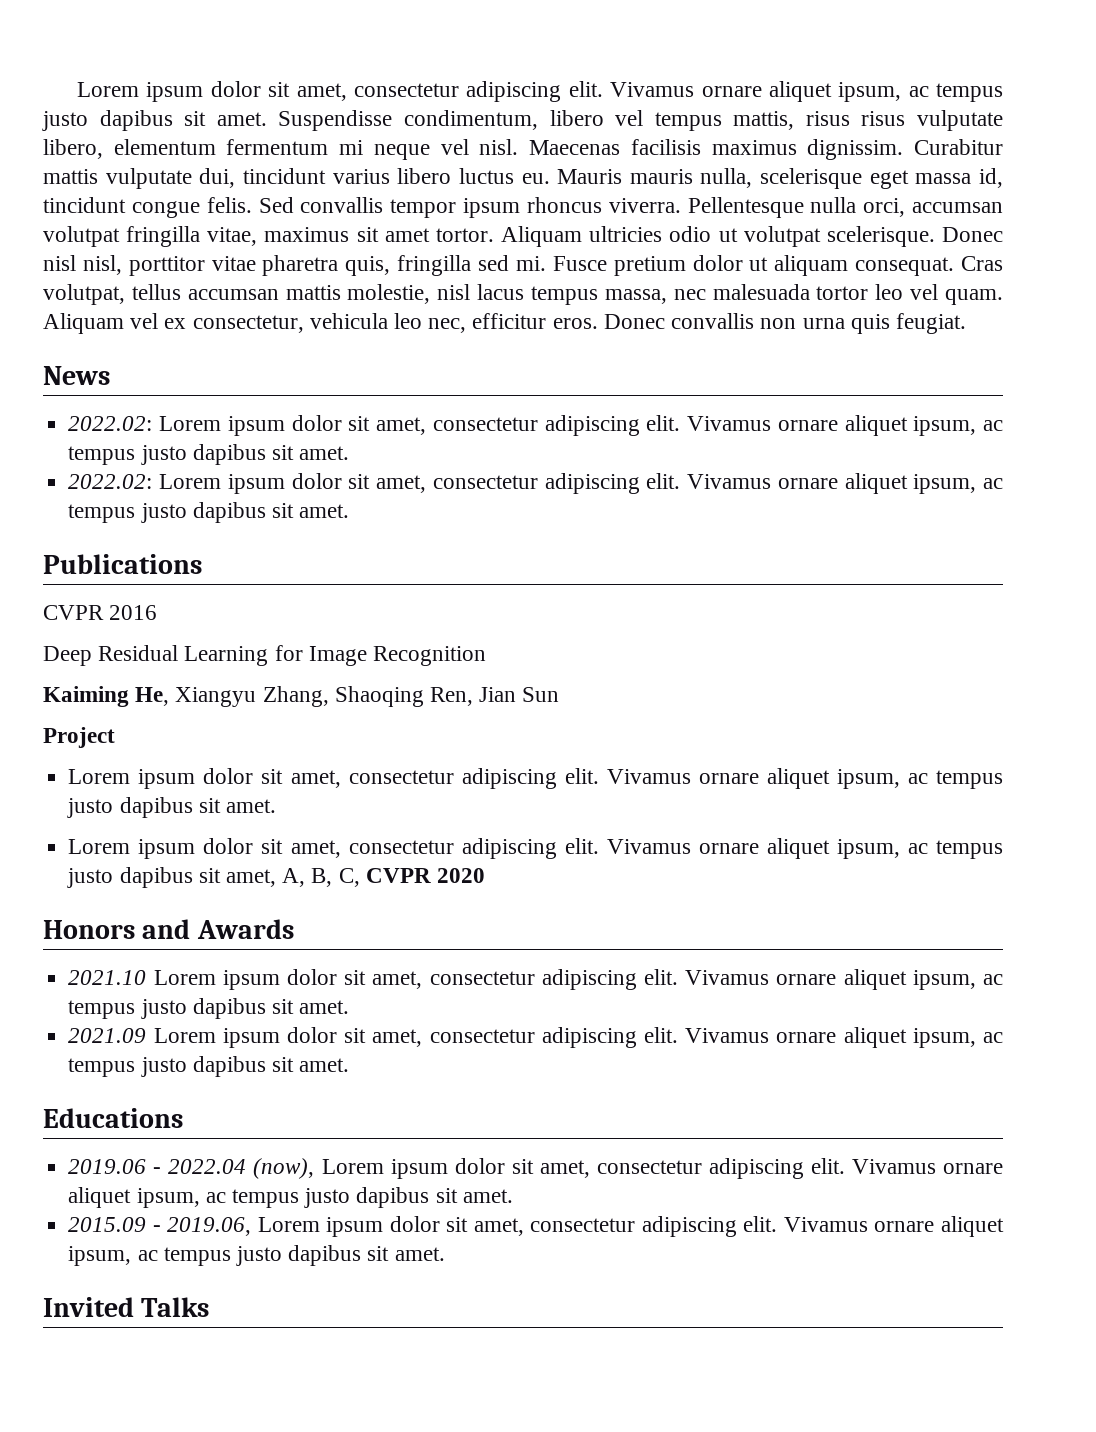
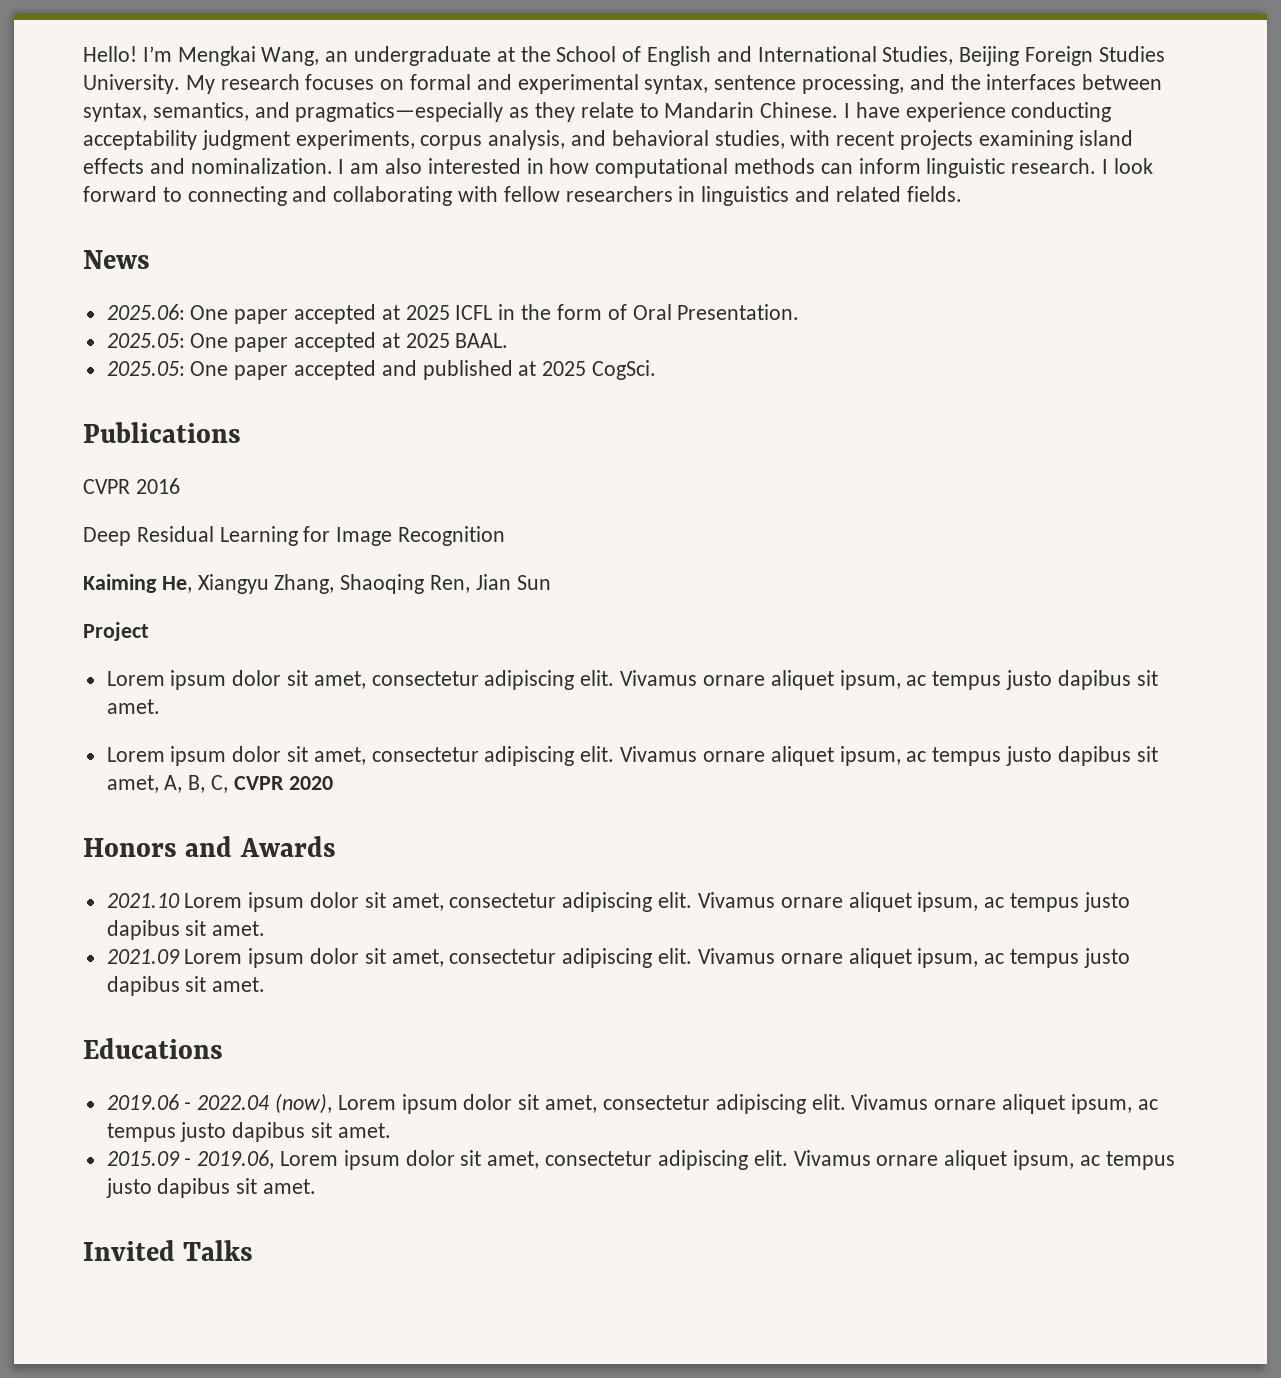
[77,81,1003,102] [42,110,1004,131] [43,139,1004,160] [43,168,1003,189] [43,197,1004,218] [43,226,1004,247] [43,255,1004,276] [43,284,1004,305] [43,313,966,334] [43,366,110,385] [68,415,1004,436] [68,444,350,465] [68,473,1004,494] [68,502,350,523] Lorem ipsum dolor sit amet, consectetur adipiscing elit. Vivamus ornare aliquet ipsum, ac tempus justo dapibus sit amet. Suspendisse condimentum, libero vel tempus mattis, risus risus vulputate libero, elementum fermentum mi neque vel nisl. Maecenas facilisis maximus dignissim. Curabitur mattis vulputate dui, tincidunt varius libero luctus eu. Mauris mauris nulla, scelerisque eget massa id, tincidunt congue felis. Sed convallis tempor ipsum rhoncus viverra. Pellentesque nulla orci, accumsan volutpat fringilla vitae, maximus sit amet tortor. Aliquam ultricies odio ut volutpat scelerisque. Donec nisl nisl, porttitor vitae pharetra quis, fringilla sed mi. Fusce pretium dolor ut aliquam consequat. Cras volutpat, tellus accumsan mattis molestie, nisl lacus tempus massa, nec malesuada tortor leo vel quam. Aliquam vel ex consectetur, vehicula leo nec, efficitur eros. Donec convallis non urna quis feugiat. // News // 2022.02: Lorem ipsum dolor sit amet, consectetur adipiscing elit. Vivamus ornare aliquet ipsum, ac tempus justo dapibus sit amet. // 2022.02: Lorem ipsum dolor sit amet, consectetur adipiscing elit. Vivamus ornare aliquet ipsum, ac tempus justo dapibus sit amet. -> [83,46,1165,66] [83,74,1163,94] [83,102,1112,122] [83,130,1133,150] [83,158,1153,178] [83,186,962,206] [83,250,150,269] [106,304,800,324] [106,332,509,352] [106,360,657,380] Hello! I’m Mengkai Wang, an undergraduate at the School of English and International Studies, Beijing Foreign Studies University. My research focuses on formal and experimental syntax, sentence processing, and the interfaces between syntax, semantics, and pragmatics—especially as they relate to Mandarin Chinese. I have experience conducting acceptability judgment experiments, corpus analysis, and behavioral studies, with recent projects examining island effects and nominalization. I am also interested in how computational methods can inform linguistic research. I look forward to connecting and collaborating with fellow researchers in linguistics and related fields. // News // 2025.06: One paper accepted at 2025 ICFL in the form of Oral Presentation. // 2025.05: One paper accepted at 2025 BAAL. // 2025.05: One paper accepted and published at 2025 CogSci.

